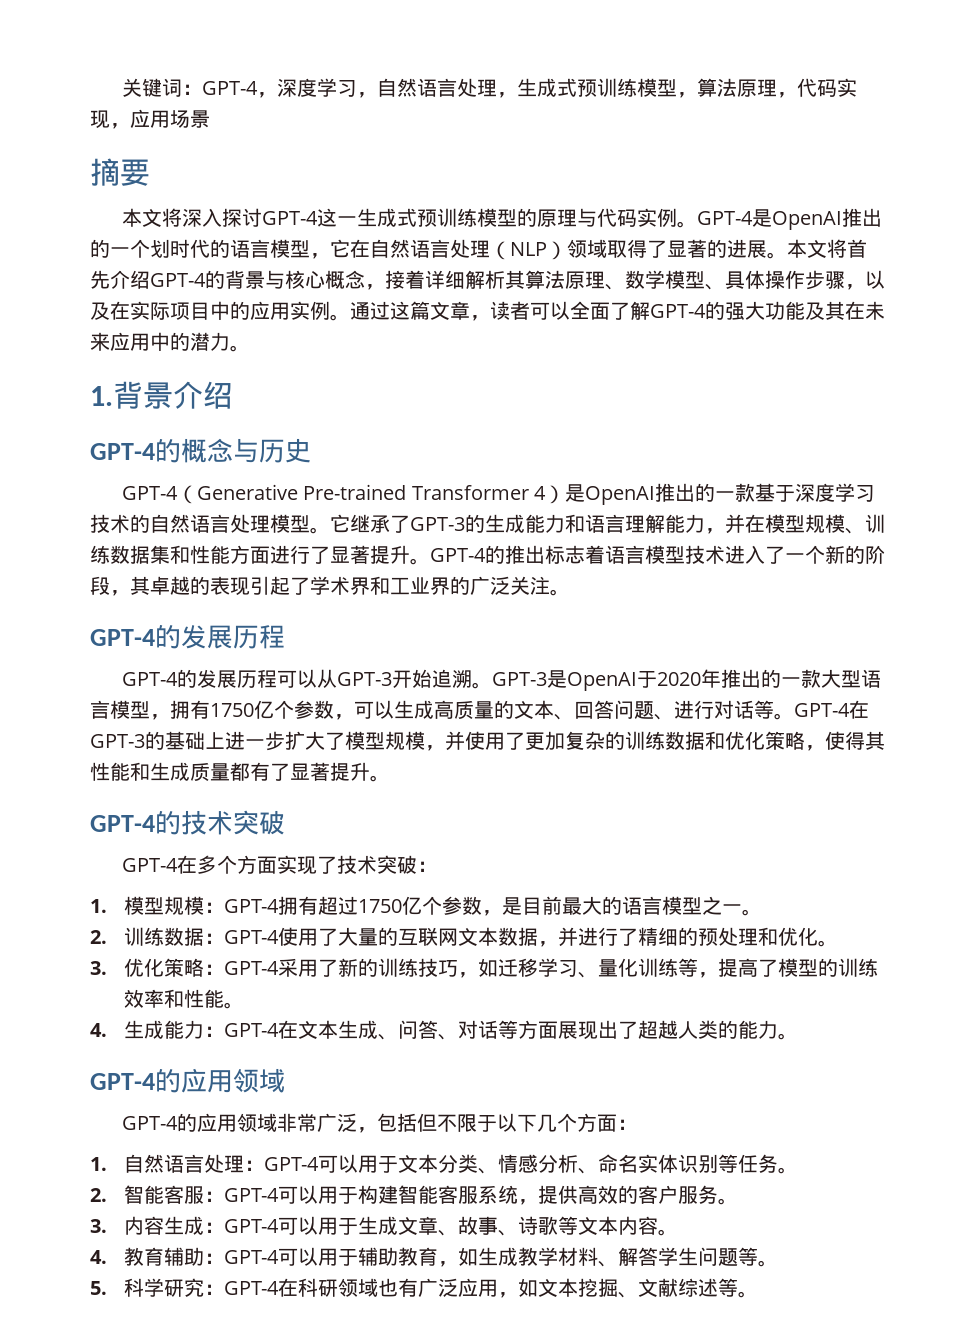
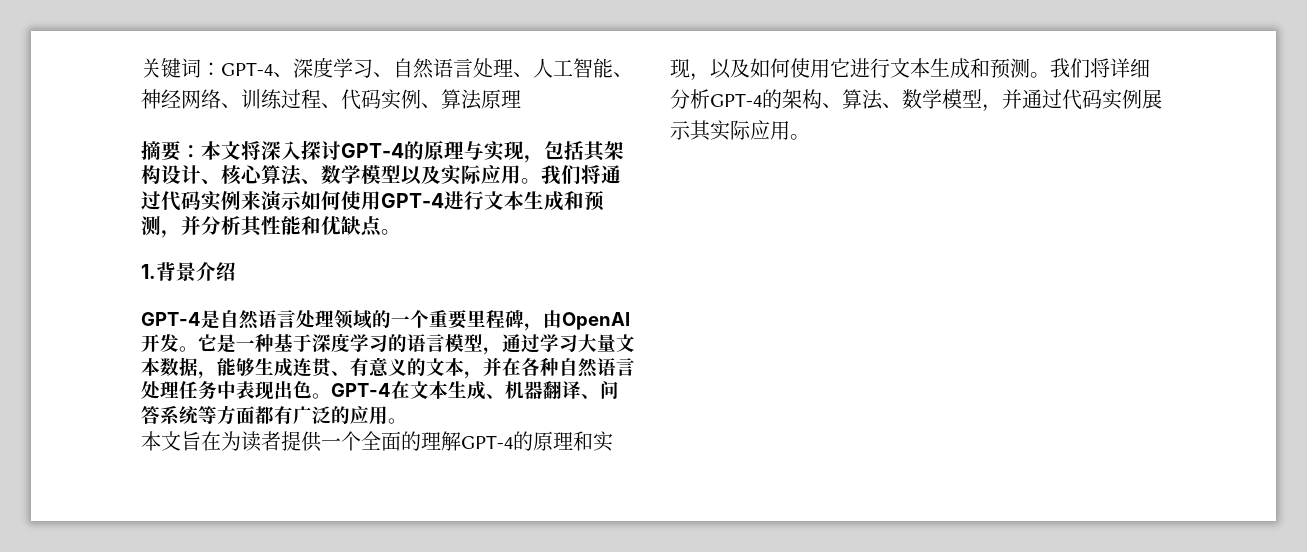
[256,78,857,98] [90,109,210,129] ，深度学习，自然语言处理，生成式预训练模型，算法原理，代码实现，应用场景 -> [273,57,633,79] [141,89,521,110] 、深度学习、自然语言处理、人工智能、神经网络、训练过程、代码实例、算法原理
(150, 172) // -> [181,145,201,158] ：
[316,208,882,230] [90,239,867,260] [90,270,885,290] [90,301,885,321] [90,332,230,351] 这一生成式预训练模型的原理与代码实例。GPT-4是OpenAI推出的一个划时代的语言模型，它在自然语言处理（NLP）领域取得了显著的进展。本文将首先介绍GPT-4的背景与核心概念，接着详细解析其算法原理、数学模型、具体操作步骤，以及在实际项目中的应用实例。通过这篇文章，读者可以全面了解GPT-4的强大功能及其在未来应用中的潜力 -> [404,141,624,163] [141,165,621,186] [141,190,605,212] [141,215,382,238] 的原理与实现，包括其架构设计、核心算法、数学模型以及实际应用。我们将通过代码实例来演示如何使用GPT-4进行文本生成和预测，并分析其性能和优缺点
[155,438,311,463] [121,483,876,505] [90,514,885,534] [90,545,885,565] [90,576,570,596] [90,624,285,649] [121,669,881,691] [90,700,869,720] [90,731,885,751] [90,762,390,782] [90,810,285,835] [121,855,437,875] [90,896,763,916] [90,927,839,947] [90,958,879,978] [123,989,244,1009] [90,1020,799,1040] [90,1068,285,1093] [121,1113,637,1133] [90,1154,799,1174] [90,1185,739,1205] [90,1216,679,1236] [90,1247,779,1267] [90,1278,739,1298] 的概念与历史 // GPT-4（Generative Pre-trained Transformer 4）是OpenAI推出的一款基于深度学习技术的自然语言处理模型。它继承了GPT-3的生成能力和语言理解能力，并在模型规模、训练数据集和性能方面进行了显著提升。GPT-4的推出标志着语言模型技术进入了一个新的阶段，其卓越的表现引起了学术界和工业界的广泛关注。 // GPT-4的发展历程 // GPT-4的发展历程可以从GPT-3开始追溯。GPT-3是OpenAI于2020年推出的一款大型语言模型，拥有1750亿个参数，可以生成高质量的文本、回答问题、进行对话等。GPT-4在GPT-3的基础上进一步扩大了模型规模，并使用了更加复杂的训练数据和优化策略，使得其性能和生成质量都有了显著提升。 // GPT-4的技术突破 // GPT-4在多个方面实现了技术突破： // 1.模型规模：GPT-4拥有超过1750亿个参数，是目前最大的语言模型之一。 // 2.训练数据：GPT-4使用了大量的互联网文本数据，并进行了精细的预处理和优化。 // 3.优化策略：GPT-4采用了新的训练技巧，如迁移学习、量化训练等，提高了模型的训练效率和性能。 // 4.生成能力：GPT-4在文本生成、问答、对话等方面展现出了超越人类的能力。 // GPT-4的应用领域 // GPT-4的应用领域非常广泛，包括但不限于以下几个方面： // 1.自然语言处理：GPT-4可以用于文本分类、情感分析、命名实体识别等任务。 // 2.智能客服：GPT-4可以用于构建智能客服系统，提供高效的客户服务。 // 3.内容生成：GPT-4可以用于生成文章、故事、诗歌等文本内容。 // 4.教育辅助：GPT-4可以用于辅助教育，如生成教学材料、解答学生问题等。 // 5.科学研究：GPT-4在科研领域也有广泛应用，如文本挖掘、文献综述等 -> [201,309,630,331] [141,333,635,355] [141,357,635,379] [141,381,619,400] [141,405,407,425] [141,431,613,452] [670,58,1150,81] [670,89,1162,112] [670,120,790,141] 是自然语言处理领域的一个重要里程碑，由OpenAI开发。它是一种基于深度学习的语言模型，通过学习大量文本数据，能够生成连贯、有意义的文本，并在各种自然语言处理任务中表现出色。GPT-4在文本生成、机器翻译、问答系统等方面都有广泛的应用。 // 本文旨在为读者提供一个全面的理解GPT-4的原理和实现，以及如何使用它进行文本生成和预测。我们将详细分析GPT-4的架构、算法、数学模型，并通过代码实例展示其实际应用

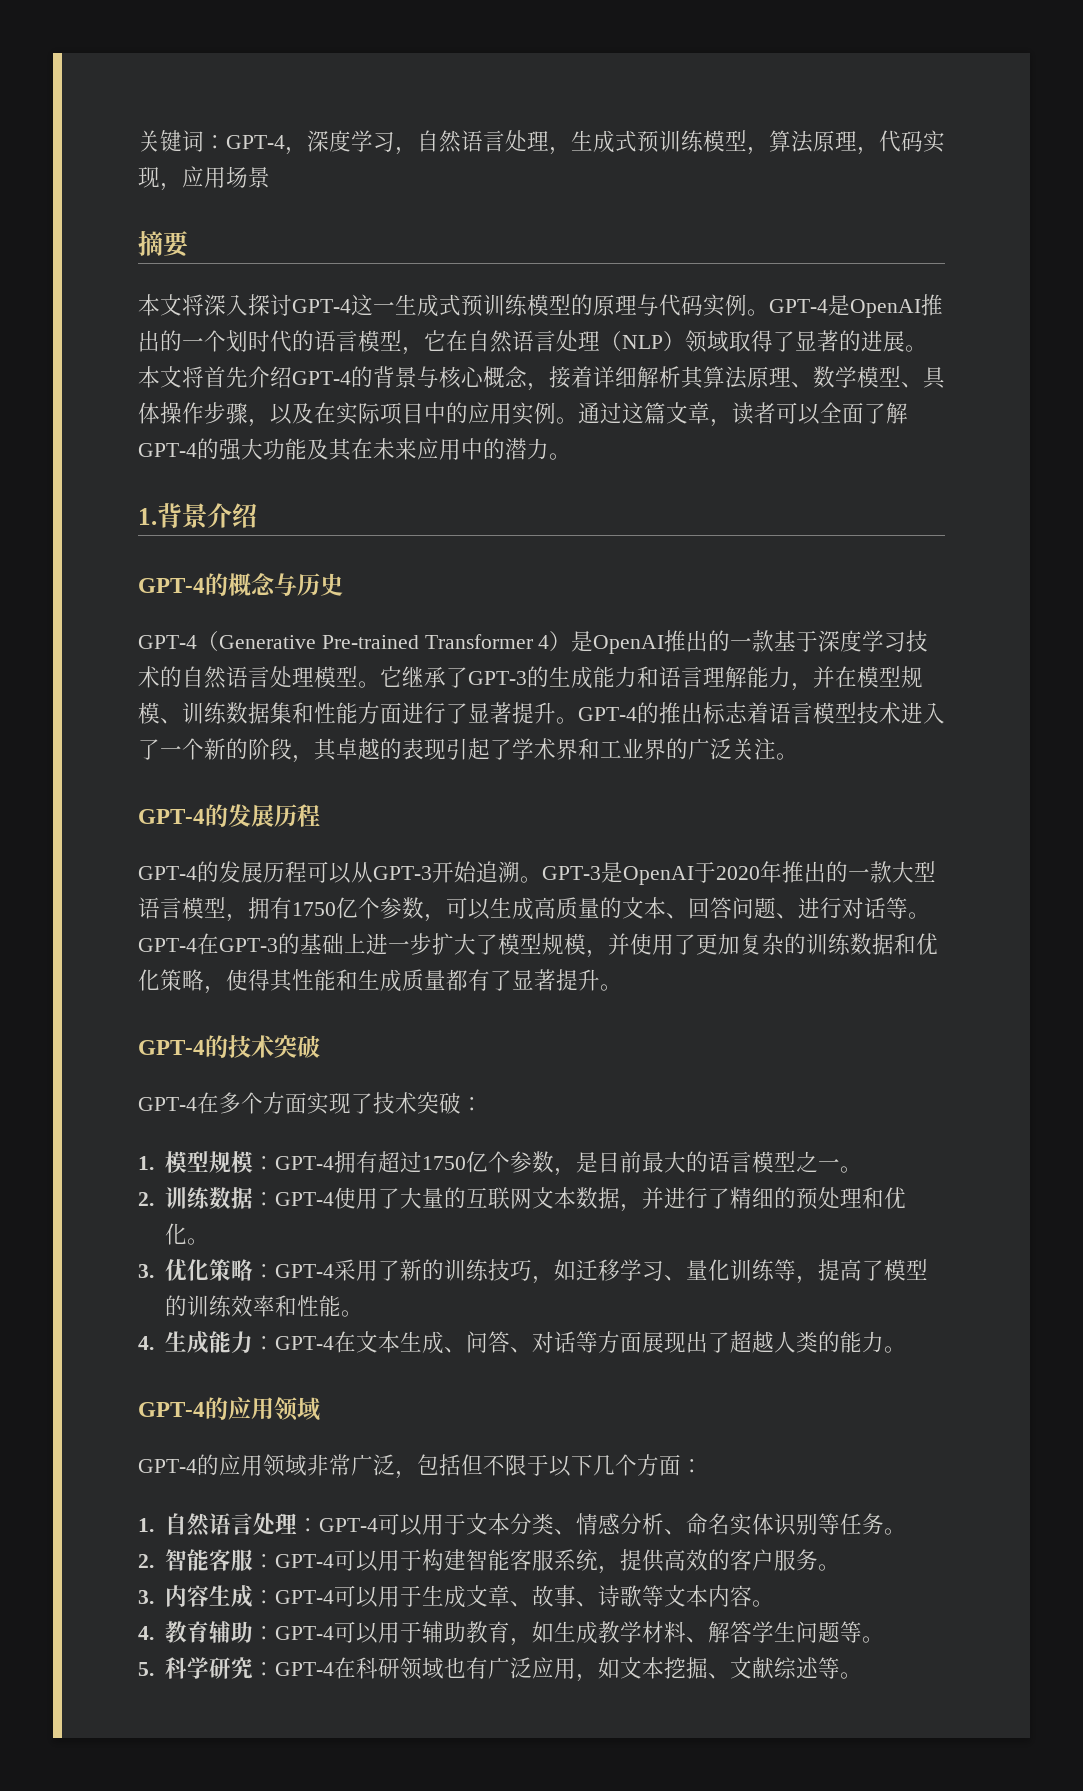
[273,57,633,79] [141,89,521,110] 、深度学习、自然语言处理、人工智能、神经网络、训练过程、代码实例、算法原理 -> [285,130,945,155] [138,166,270,191] ，深度学习，自然语言处理，生成式预训练模型，算法原理，代码实现，应用场景
[181,145,201,158] ： -> (189, 244) //
[404,141,624,163] [141,165,621,186] [141,190,605,212] [141,215,382,238] 的原理与实现，包括其架构设计、核心算法、数学模型以及实际应用。我们将通过代码实例来演示如何使用GPT-4进行文本生成和预测，并分析其性能和优缺点 -> [351,294,943,318] [138,330,927,355] [138,366,946,391] [138,402,908,427] [138,438,549,461] 这一生成式预训练模型的原理与代码实例。GPT-4是OpenAI推出的一个划时代的语言模型，它在自然语言处理（NLP）领域取得了显著的进展。本文将首先介绍GPT-4的背景与核心概念，接着详细解析其算法原理、数学模型、具体操作步骤，以及在实际项目中的应用实例。通过这篇文章，读者可以全面了解GPT-4的强大功能及其在未来应用中的潜力
[201,309,630,331] [141,333,635,355] [141,357,635,379] [141,381,619,400] [141,405,407,425] [141,431,613,452] [670,58,1150,81] [670,89,1162,112] [670,120,790,141] 是自然语言处理领域的一个重要里程碑，由OpenAI开发。它是一种基于深度学习的语言模型，通过学习大量文本数据，能够生成连贯、有意义的文本，并在各种自然语言处理任务中表现出色。GPT-4在文本生成、机器翻译、问答系统等方面都有广泛的应用。 // 本文旨在为读者提供一个全面的理解GPT-4的原理和实现，以及如何使用它进行文本生成和预测。我们将详细分析GPT-4的架构、算法、数学模型，并通过代码实例展示其实际应用 -> [205,573,343,596] [138,630,929,654] [138,666,923,691] [138,702,945,724] [138,738,798,763] [138,804,320,827] [138,861,936,885] [138,897,930,922] [138,933,938,958] [138,969,622,994] [138,1035,320,1058] [138,1092,483,1115] [138,1151,862,1176] [138,1187,906,1212] [164,1223,209,1245] [138,1259,928,1284] [164,1295,363,1317] [138,1331,906,1354] [138,1397,320,1421] [138,1454,703,1479] [138,1513,906,1537] [138,1549,840,1574] [138,1585,774,1608] [138,1621,884,1646] [138,1657,840,1682] 的概念与历史 // GPT-4（Generative Pre-trained Transformer 4）是OpenAI推出的一款基于深度学习技术的自然语言处理模型。它继承了GPT-3的生成能力和语言理解能力，并在模型规模、训练数据集和性能方面进行了显著提升。GPT-4的推出标志着语言模型技术进入了一个新的阶段，其卓越的表现引起了学术界和工业界的广泛关注。 // GPT-4的发展历程 // GPT-4的发展历程可以从GPT-3开始追溯。GPT-3是OpenAI于2020年推出的一款大型语言模型，拥有1750亿个参数，可以生成高质量的文本、回答问题、进行对话等。GPT-4在GPT-3的基础上进一步扩大了模型规模，并使用了更加复杂的训练数据和优化策略，使得其性能和生成质量都有了显著提升。 // GPT-4的技术突破 // GPT-4在多个方面实现了技术突破： // 1.模型规模：GPT-4拥有超过1750亿个参数，是目前最大的语言模型之一。 // 2.训练数据：GPT-4使用了大量的互联网文本数据，并进行了精细的预处理和优化。 // 3.优化策略：GPT-4采用了新的训练技巧，如迁移学习、量化训练等，提高了模型的训练效率和性能。 // 4.生成能力：GPT-4在文本生成、问答、对话等方面展现出了超越人类的能力。 // GPT-4的应用领域 // GPT-4的应用领域非常广泛，包括但不限于以下几个方面： // 1.自然语言处理：GPT-4可以用于文本分类、情感分析、命名实体识别等任务。 // 2.智能客服：GPT-4可以用于构建智能客服系统，提供高效的客户服务。 // 3.内容生成：GPT-4可以用于生成文章、故事、诗歌等文本内容。 // 4.教育辅助：GPT-4可以用于辅助教育，如生成教学材料、解答学生问题等。 // 5.科学研究：GPT-4在科研领域也有广泛应用，如文本挖掘、文献综述等

